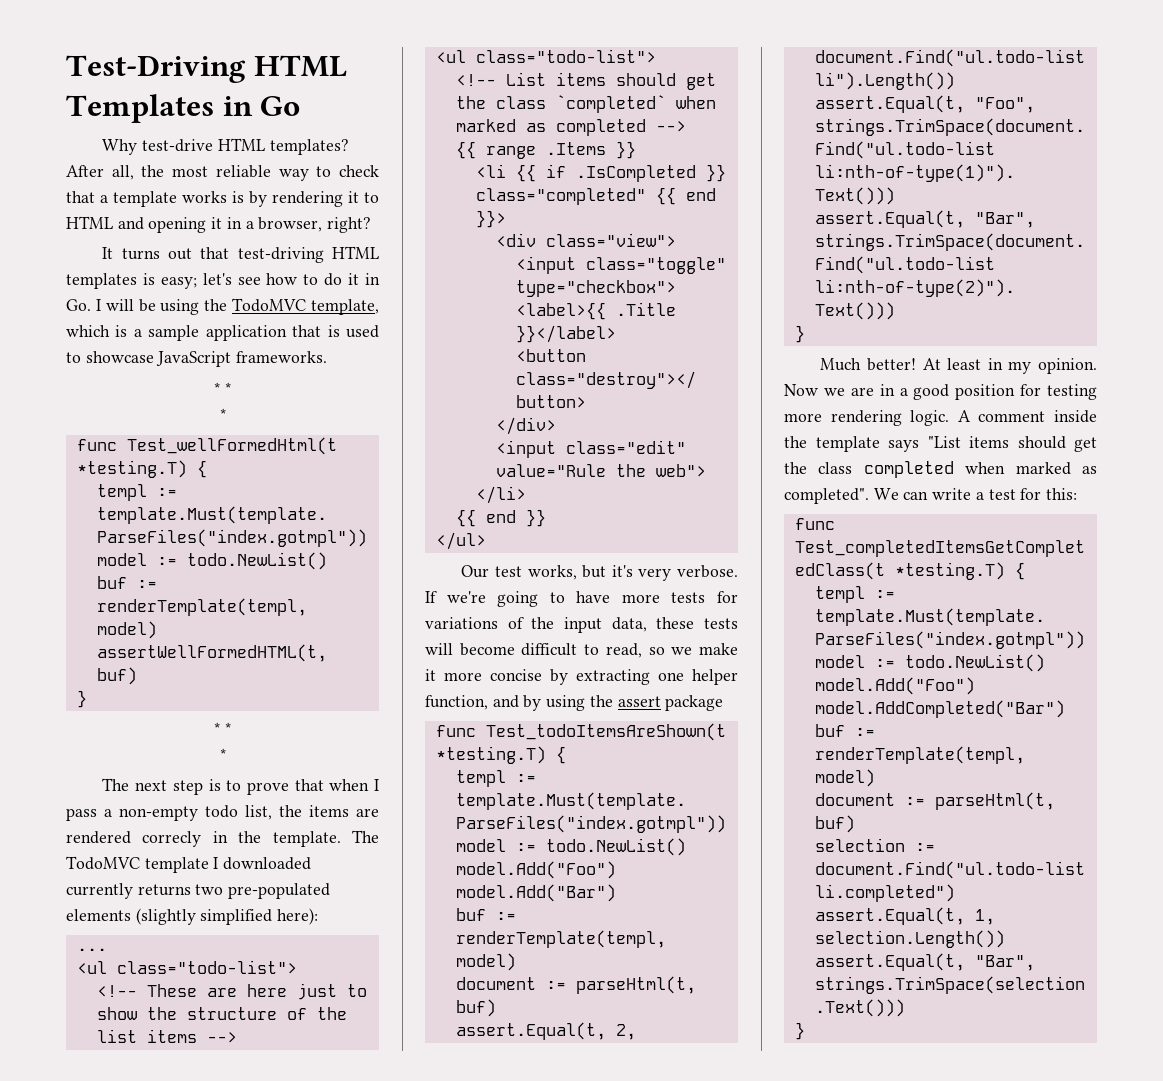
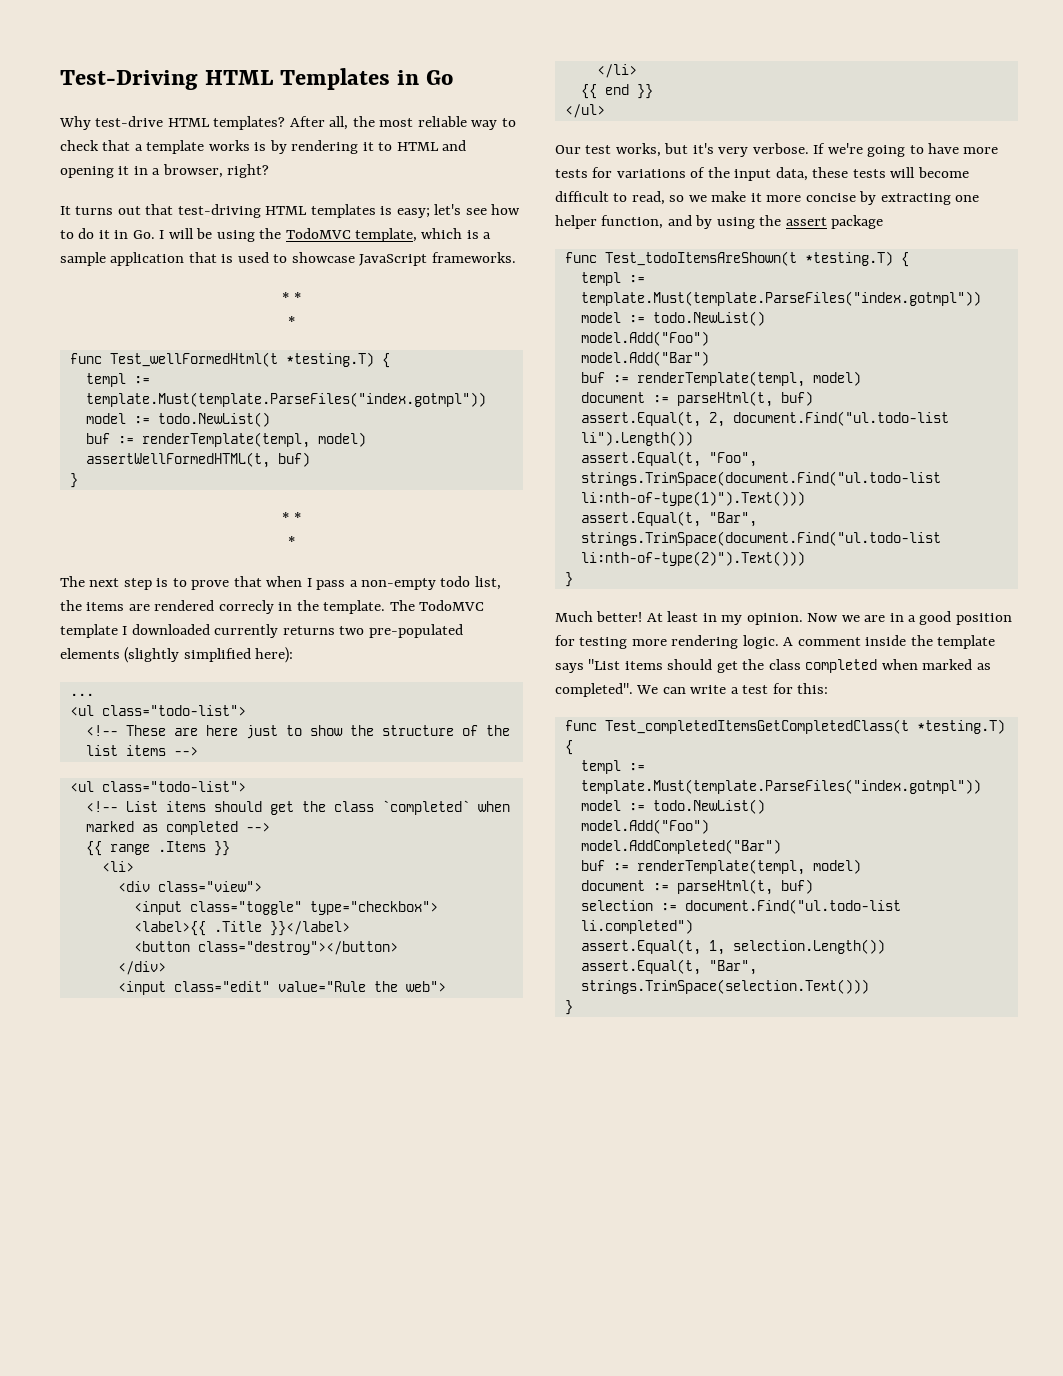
[475,164,726,182] [475,187,716,205] [475,210,506,228] <li {{ if .IsCompleted }} class="completed" {{ end }}> -> [101,861,134,872] <li>

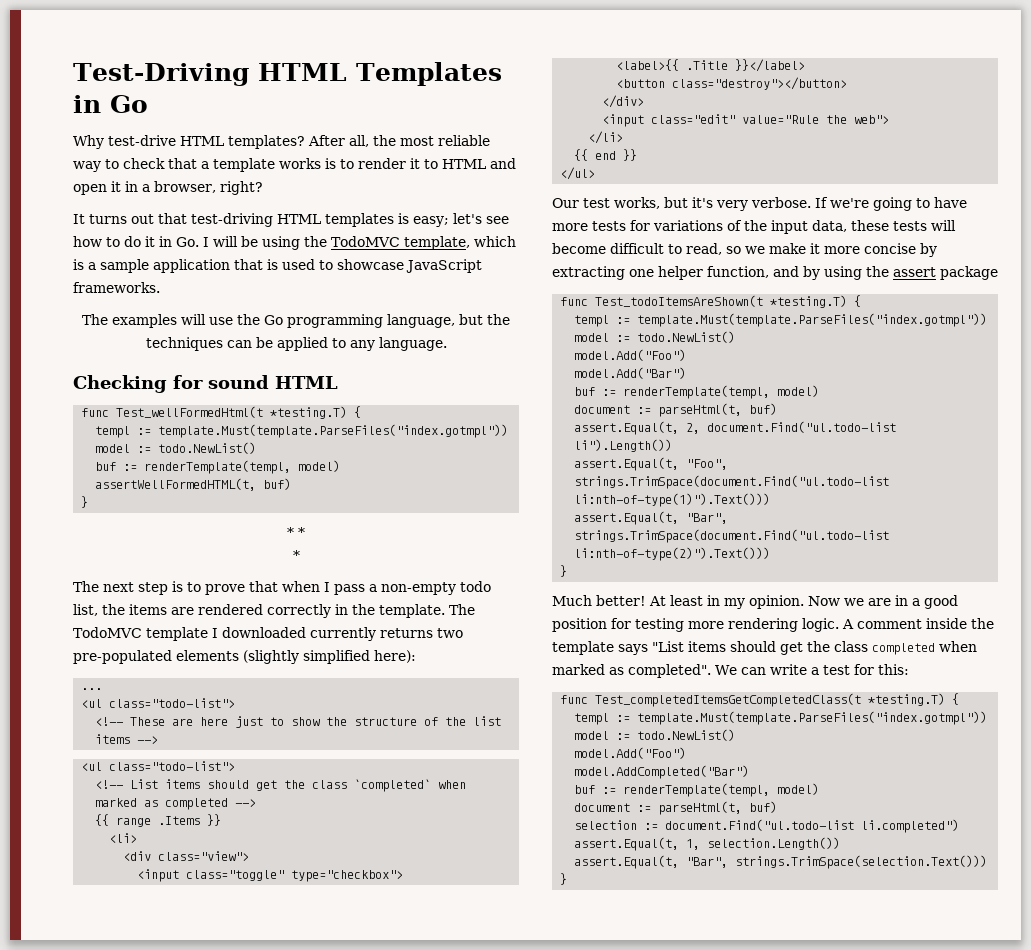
[269,140,359,154] by rendering -> [340,158,406,169] to render
[60,166,114,178] opening -> [73,184,107,195] open
[282,292,301,303] [288,316,295,327] * * // * -> [82,314,510,328] [145,337,447,351] [73,375,338,393] The examples will use the Go programming language, but the techniques can be applied to any language. // Checking for sound HTML
[218,600,274,614] correcly -> [267,604,331,618] correctly

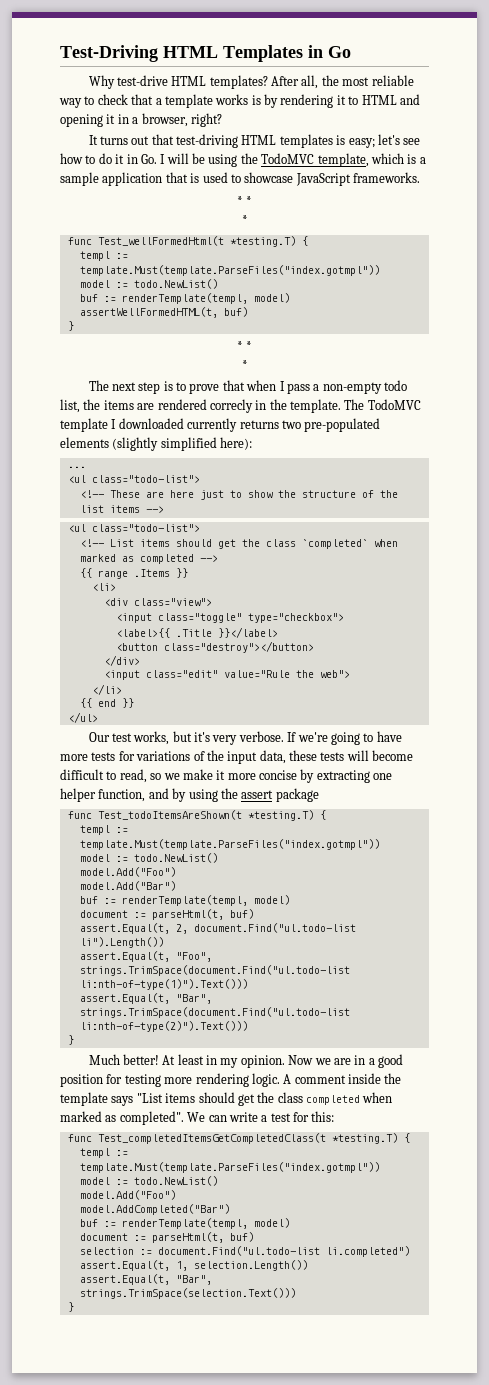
[340,158,406,169] to render -> [264,94,334,108] by rendering
[73,184,107,195] open -> [60,114,103,127] opening
[82,314,510,328] [145,337,447,351] [73,375,338,393] The examples will use the Go programming language, but the techniques can be applied to any language. // Checking for sound HTML -> [236,196,253,206] [241,215,248,225] * * // *
[267,604,331,618] correctly -> [209,399,253,413] correcly

